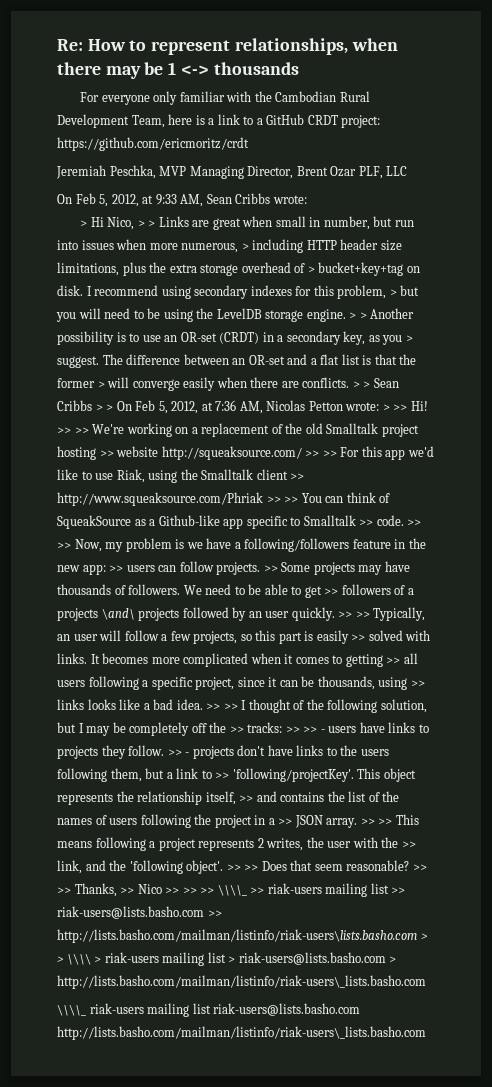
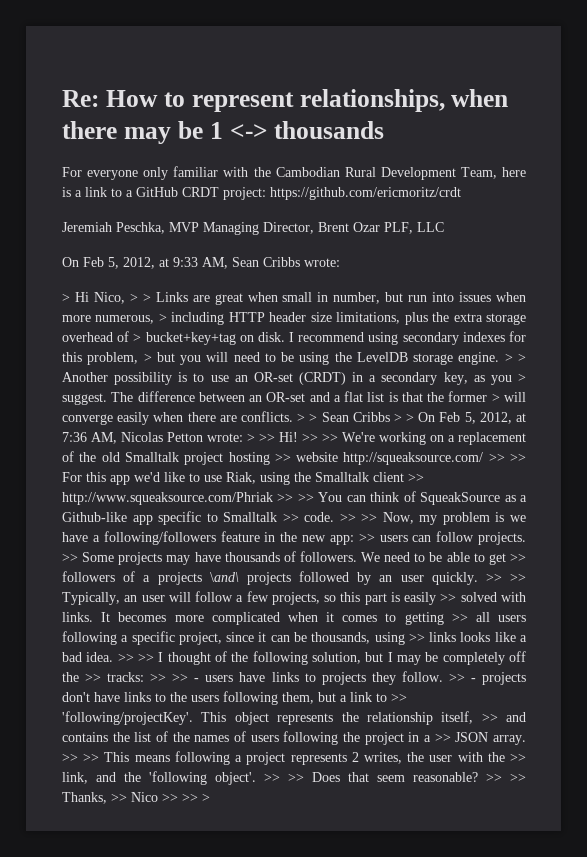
[200,883,406,897] [57,906,222,919] [57,929,428,943] [57,952,397,966] [57,975,426,989] [57,1003,361,1017] [57,1026,426,1040] >> \\\\_ >> riak-users mailing list >> riak-users@lists.basho.com >> http://lists.basho.com/mailman/listinfo/riak-users\lists.basho.com > > \\\\ > riak-users mailing list > riak-users@lists.basho.com > http://lists.basho.com/mailman/listinfo/riak-users\_lists.basho.com // \\\\_ riak-users mailing list riak-users@lists.basho.com http://lists.basho.com/mailman/listinfo/riak-users\_lists.basho.com -> [202,793,210,802] >

